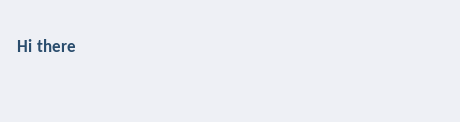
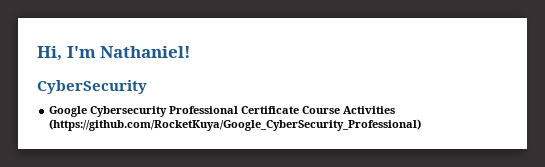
[17,39,76,52] Hi there -> [37,46,192,61] [37,80,147,94] [49,106,396,117] [49,119,422,131] Hi, I'm Nathaniel! // CyberSecurity // Google Cybersecurity Professional Certificate Course Activities (https://github.com/RocketKuya/Google_CyberSecurity_Professional)

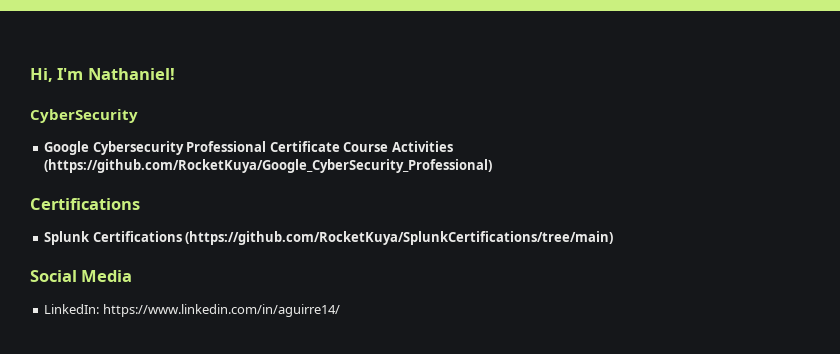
(422, 125) none -> [30,198,140,210] [44,231,614,245] [30,270,133,282] [44,304,340,317] // Certifications // Splunk Certifications (https://github.com/RocketKuya/SplunkCertifications/tree/main) // Social Media // LinkedIn: https://www.linkedin.com/in/aguirre14/

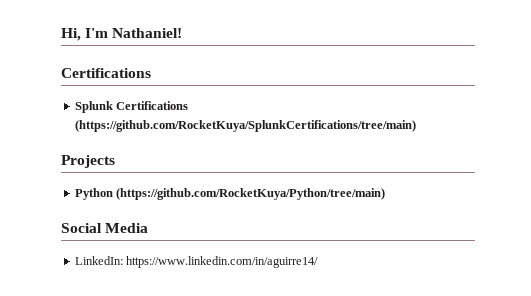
[30,109,138,123] [44,141,453,155] [44,159,493,173] // CyberSecurity // Google Cybersecurity Professional Certificate Course Activities (https://github.com/RocketKuya/Google_CyberSecurity_Professional) -> (183, 33) none
(614, 238) none -> [61,155,115,168] [74,188,386,200] // Projects // Python (https://github.com/RocketKuya/Python/tree/main)

